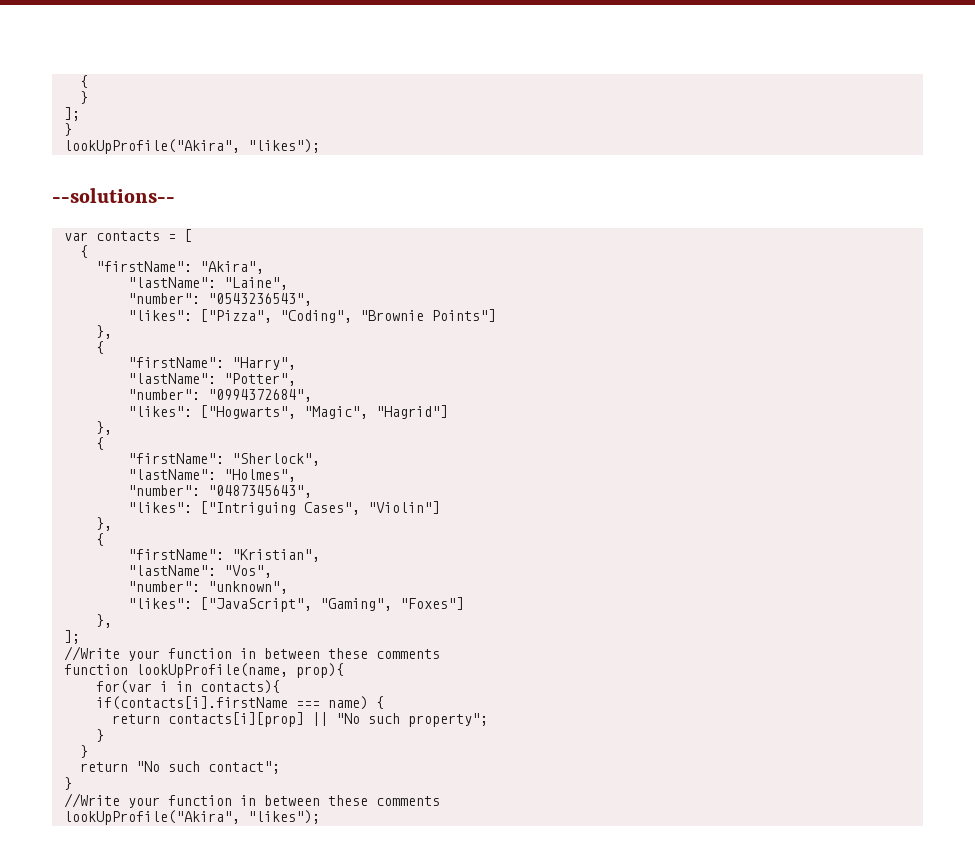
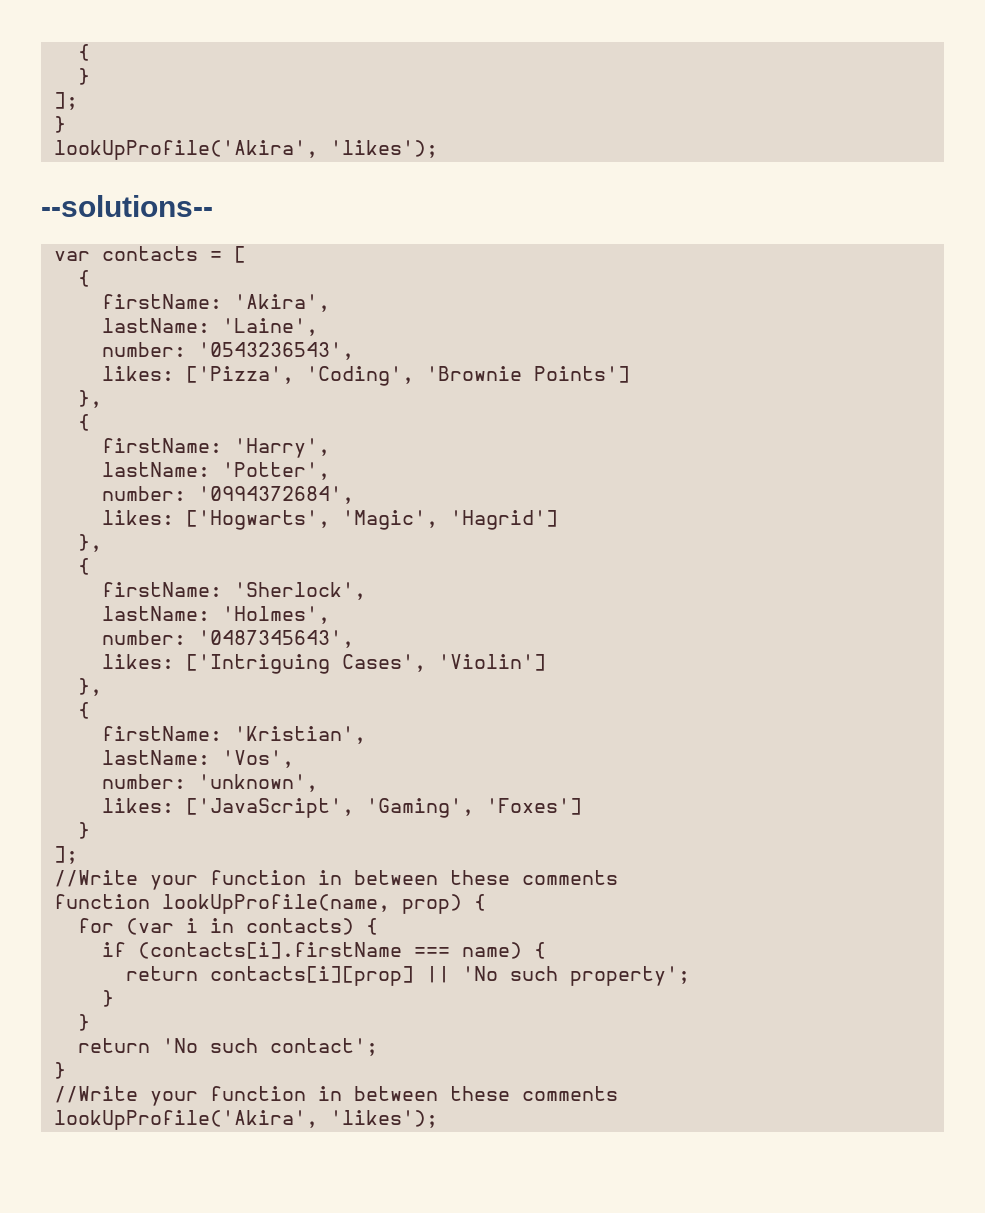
[63,139,320,154] lookUpProfile("Akira", "likes"); -> [53,140,438,160] lookUpProfile('Akira', 'likes');
[95,261,264,274] [127,277,288,290] [127,293,312,306] [127,309,496,323] [95,325,112,339] [95,341,104,354] [127,357,296,370] [127,373,296,386] [127,389,312,402] [127,405,448,419] [95,421,112,435] [95,437,104,450] [127,453,320,466] [127,469,296,482] [127,485,312,498] [127,501,440,515] [95,517,112,531] [95,533,104,546] [127,549,320,562] [127,565,272,578] [127,581,288,594] [127,597,464,612] [95,614,112,628] "firstName": "Akira", // "lastName": "Laine", // "number": "0543236543", // "likes": ["Pizza", "Coding", "Brownie Points"] // }, // { // "firstName": "Harry", // "lastName": "Potter", // "number": "0994372684", // "likes": ["Hogwarts", "Magic", "Hagrid"] // }, // { // "firstName": "Sherlock", // "lastName": "Holmes", // "number": "0487345643", // "likes": ["Intriguing Cases", "Violin"] // }, // { // "firstName": "Kristian", // "lastName": "Vos", // "number": "unknown", // "likes": ["JavaScript", "Gaming", "Foxes"] // }, -> [101,294,330,312] [101,318,318,336] [101,342,354,360] [101,366,630,386] [77,390,102,408] [77,414,90,431] [101,438,330,458] [101,462,330,480] [101,486,354,504] [101,510,558,530] [77,534,102,552] [77,558,90,575] [101,582,366,600] [101,606,330,624] [101,630,354,648] [101,654,546,674] [77,678,102,696] [77,702,90,719] [101,726,366,744] [101,750,294,768] [101,774,318,792] [101,798,582,818] [77,822,90,839] firstName: 'Akira', // lastName: 'Laine', // number: '0543236543', // likes: ['Pizza', 'Coding', 'Brownie Points'] // }, // { // firstName: 'Harry', // lastName: 'Potter', // number: '0994372684', // likes: ['Hogwarts', 'Magic', 'Hagrid'] // }, // { // firstName: 'Sherlock', // lastName: 'Holmes', // number: '0487345643', // likes: ['Intriguing Cases', 'Violin'] // }, // { // firstName: 'Kristian', // lastName: 'Vos', // number: 'unknown', // likes: ['JavaScript', 'Gaming', 'Foxes'] // }
[295,663,344,678] [95,680,280,694] [95,696,288,710] prop){ // for(var i in contacts){ // if(contacts[i].firstName -> [401,894,486,914] [77,918,378,935] [101,942,402,959] prop) { // for (var i in contacts) { // if (contacts[i].firstName
[335,713,488,727] "No such property"; -> [461,966,690,986] 'No such property';
[135,761,280,774] "No such contact"; -> [161,1038,378,1056] 'No such contact';
[63,810,320,825] lookUpProfile("Akira", "likes"); -> [53,1110,438,1130] lookUpProfile('Akira', 'likes');

